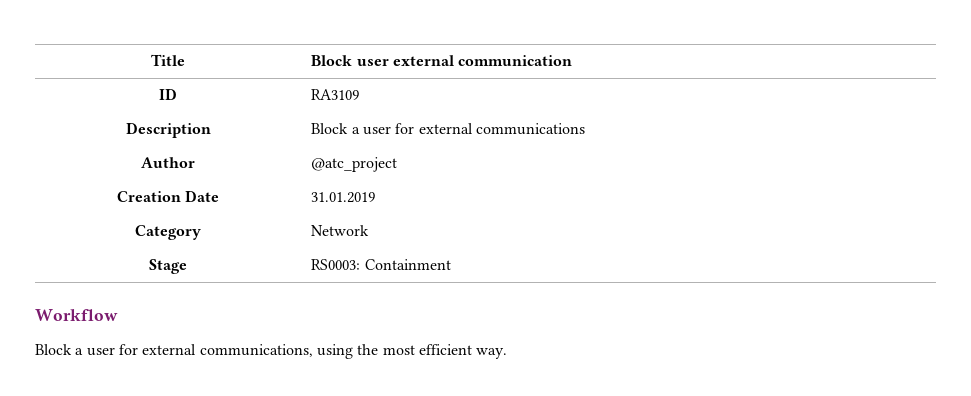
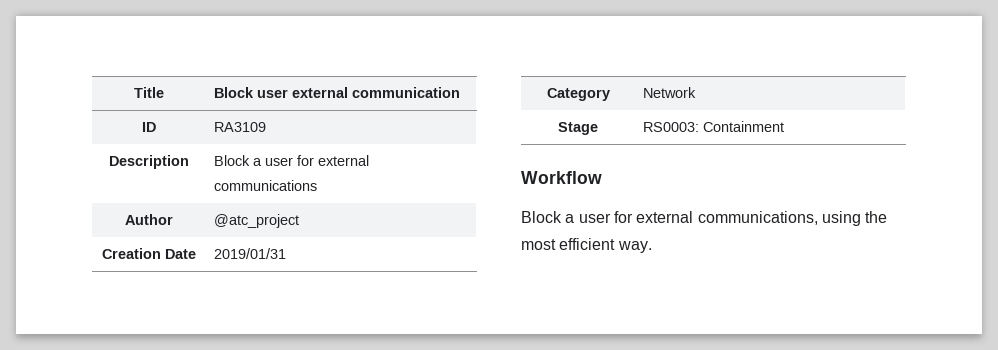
[311,192,376,203] 31.01.2019 -> [214,248,287,259] 2019/01/31

